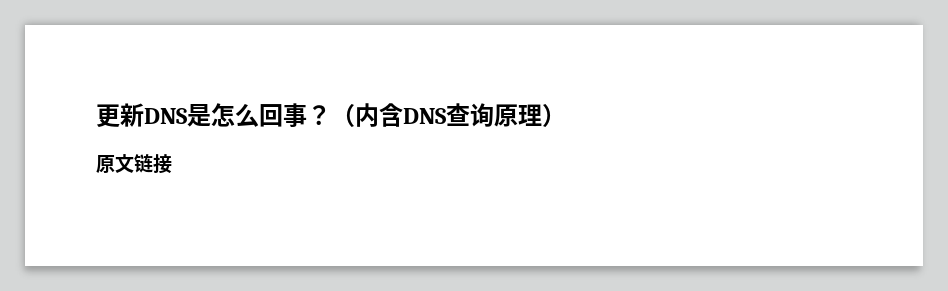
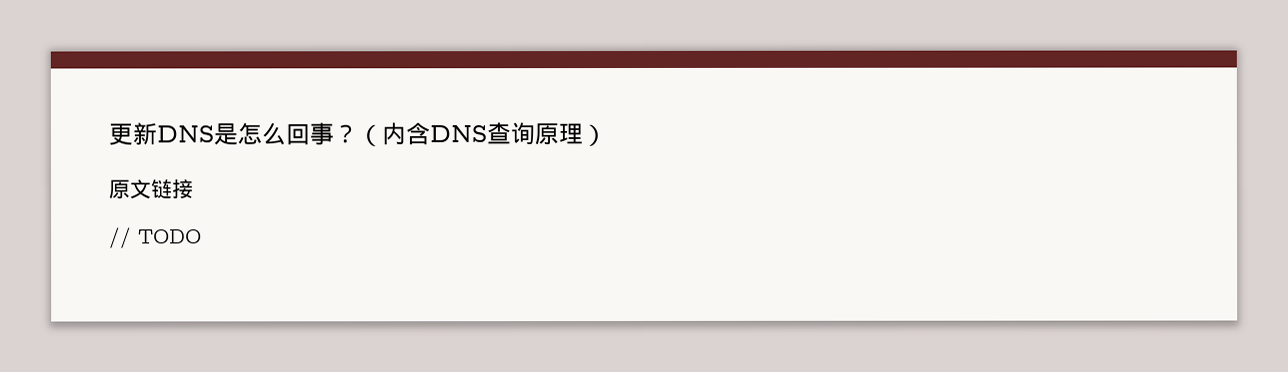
(172, 164) none -> [109,227,202,249] // // TODO

